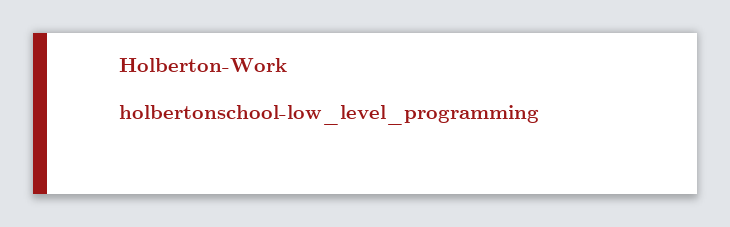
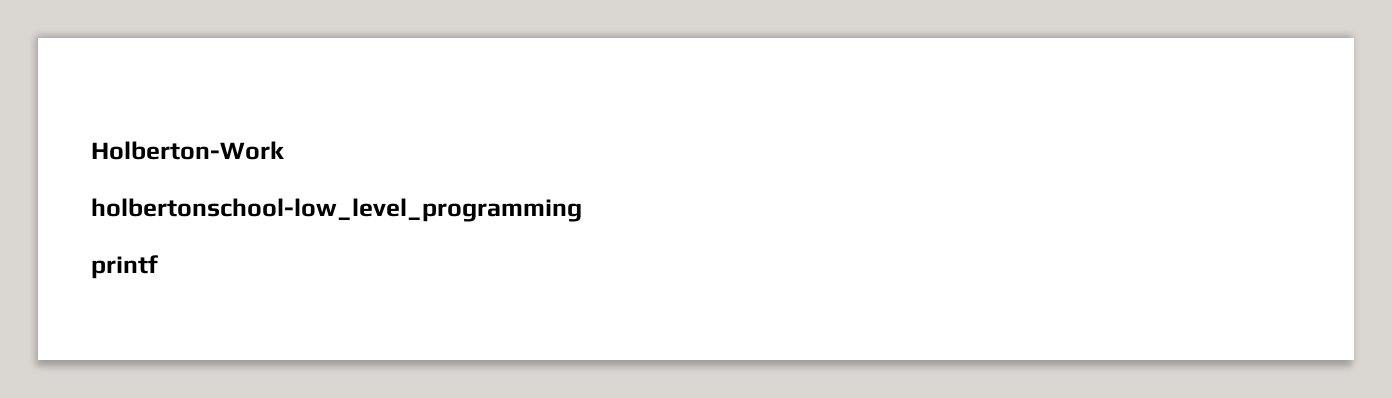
(539, 115) none -> [91,255,158,279] // printf

